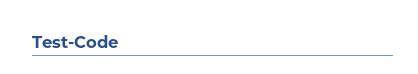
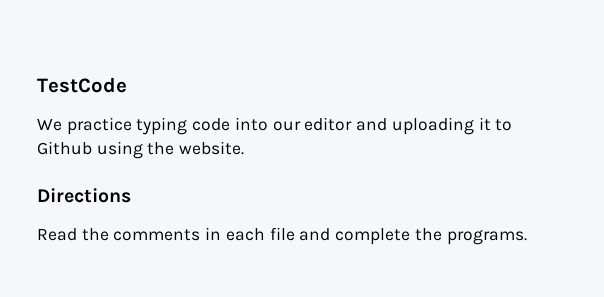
[32,35,118,48] Test-Code -> [37,77,127,93] [37,117,513,135] [37,141,245,159] [37,188,131,203] [37,227,527,245] TestCode // We practice typing code into our editor and uploading it to Github using the website. // Directions // Read the comments in each file and complete the programs.

